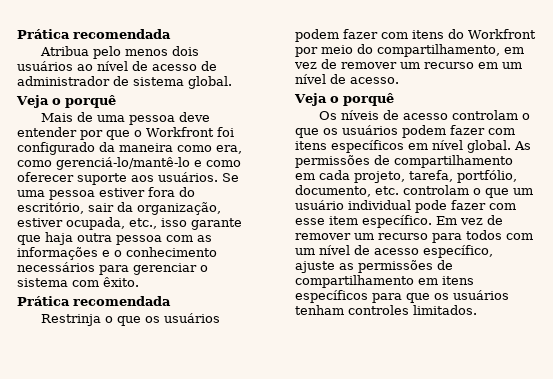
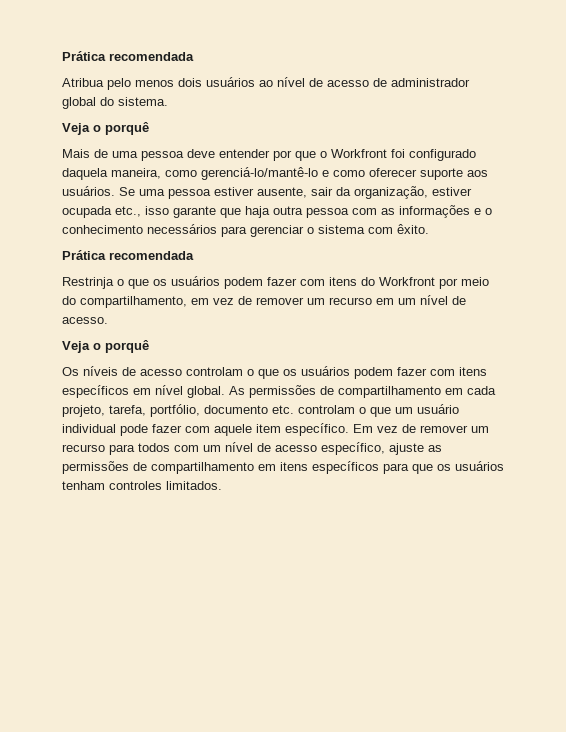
[113,76,232,89] de sistema global. -> [62,97,168,109] global do sistema.
[99,142,242,154] da maneira como era, -> [62,168,161,180] daquela maneira,
[148,187,195,197] [17,202,84,214] fora do escritório, -> [257,187,307,198] ausente,
[66,217,125,230] ocupada, -> [62,206,112,218] ocupada
[295,185,371,197] documento, -> [204,405,268,414] documento
[295,218,325,225] esse -> [214,424,252,436] aquele

